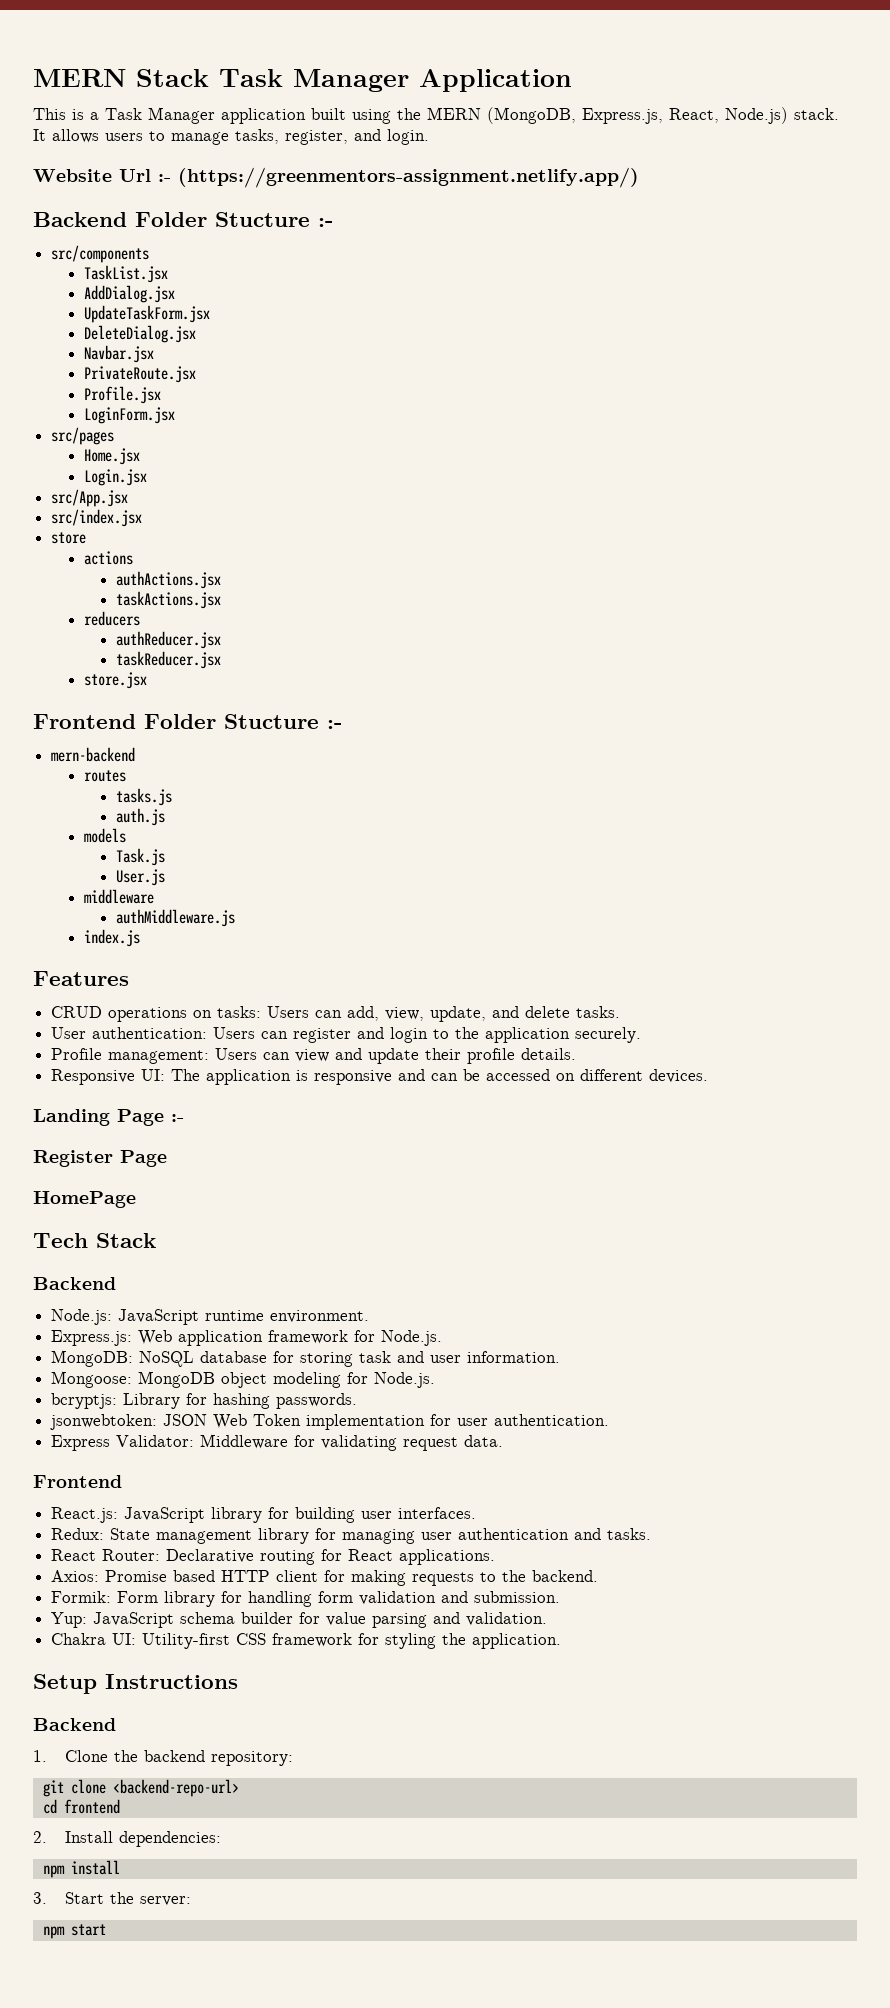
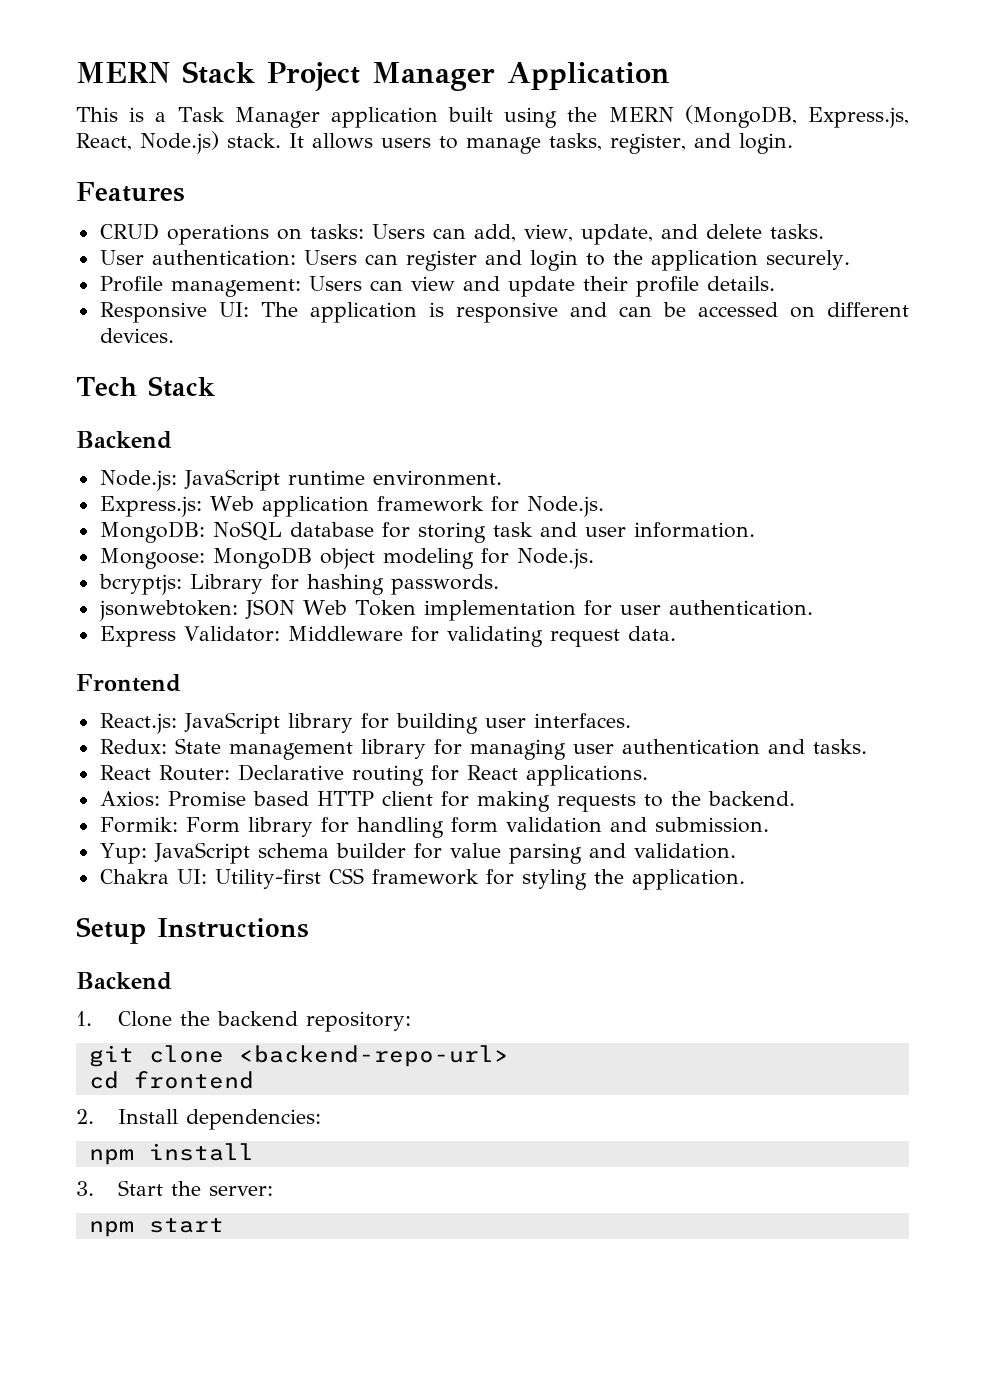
[219,69,283,87] Task -> [267,62,360,91] Project
[33,167,639,188] [33,212,333,227] [51,245,150,263] [83,265,168,283] [83,285,175,303] [83,305,210,323] [83,325,196,343] [83,345,154,363] [83,366,196,383] [83,386,161,404] [83,407,175,424] [51,427,115,445] [83,448,140,465] [83,469,147,486] [51,489,129,507] [51,509,143,527] [51,532,87,544] [83,551,133,565] [116,571,222,589] [116,591,222,609] [83,611,140,626] [116,631,222,649] [116,651,222,669] [83,672,147,689] [33,714,342,729] [51,747,136,762] [83,770,126,782] [116,788,173,806] [116,808,166,826] [83,828,126,843] [116,848,166,866] [116,869,166,886] [83,889,154,904] [116,909,236,927] [83,929,140,947] // Website Url :- (https://greenmentors-assignment.netlify.app/) // Backend Folder Stucture :- // src/components // TaskList.jsx // AddDialog.jsx // UpdateTaskForm.jsx // DeleteDialog.jsx // Navbar.jsx // PrivateRoute.jsx // Profile.jsx // LoginForm.jsx // src/pages // Home.jsx // Login.jsx // src/App.jsx // src/index.jsx // store // actions // authActions.jsx // taskActions.jsx // reducers // authReducer.jsx // taskReducer.jsx // store.jsx // Frontend Folder Stucture :- // mern-backend // routes // tasks.js // auth.js // models // Task.js // User.js // middleware // authMiddleware.js // index.js -> (793, 143) none
[33,1109,184,1126] [33,1150,167,1167] [33,1191,136,1208] // Landing Page :- // Register Page // HomePage -> (174, 335) none

